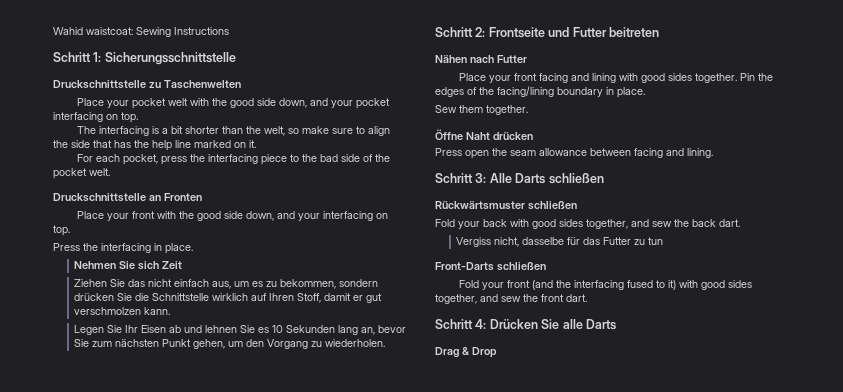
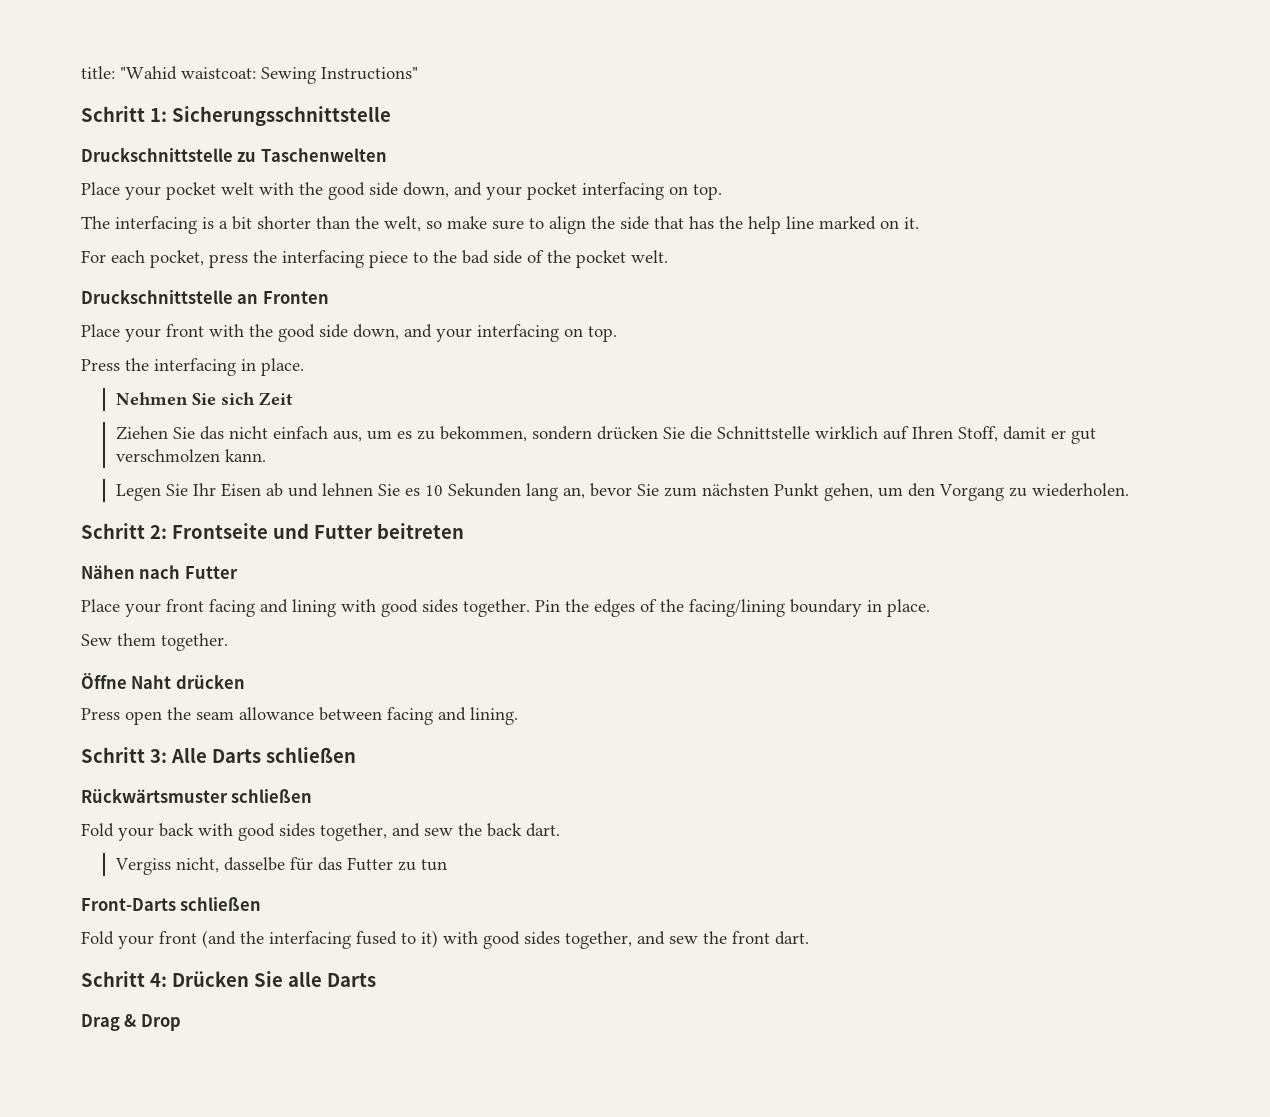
[53,27,83,35] Wahid -> [81,66,177,80] title: "Wahid
[174,27,229,35] Instructions -> [321,67,418,80] Instructions"

